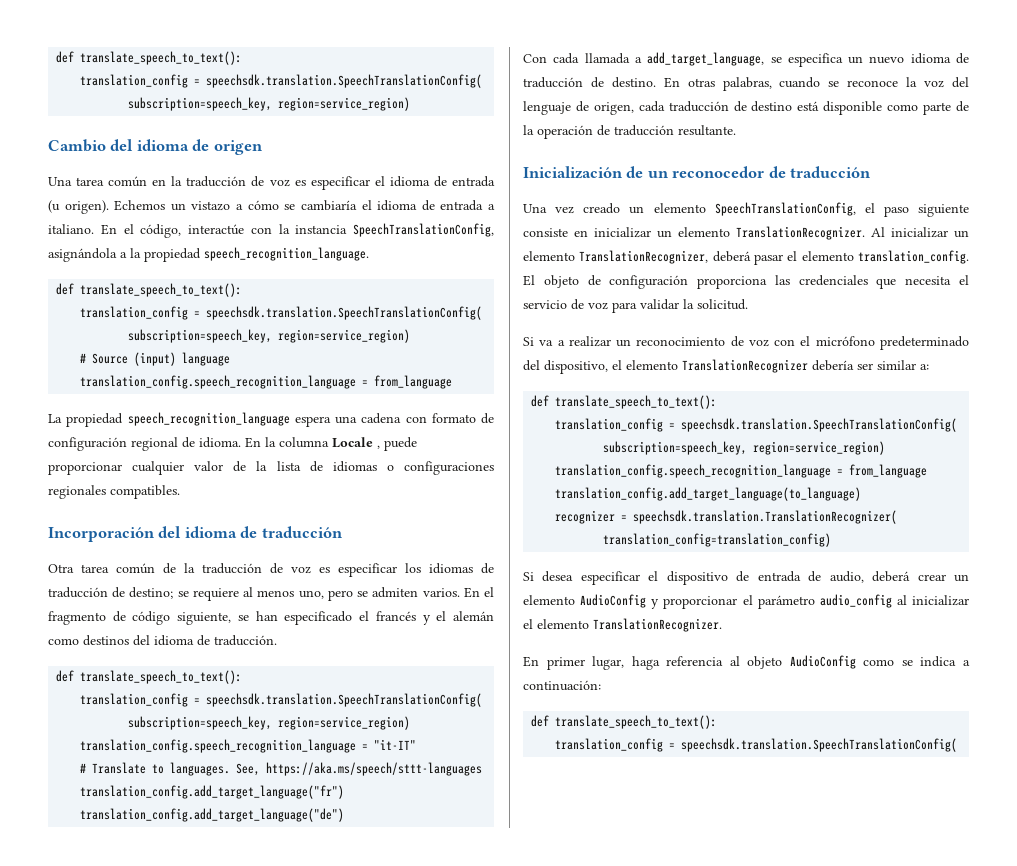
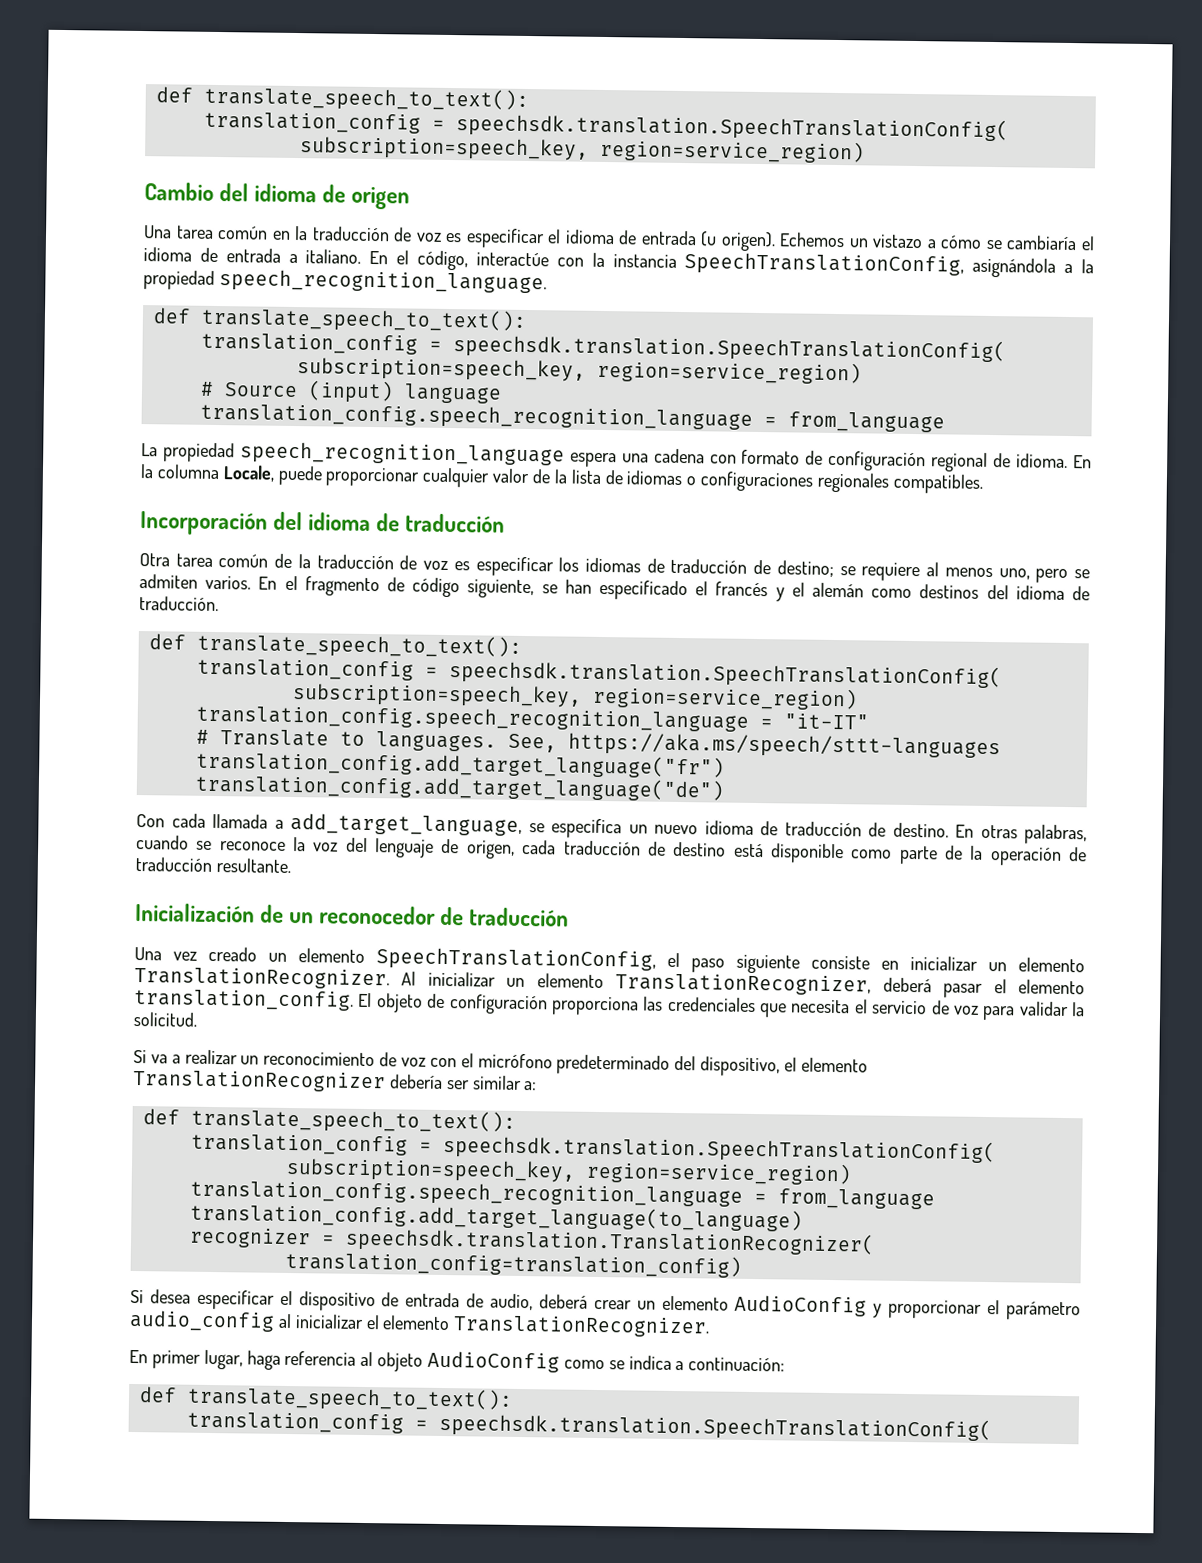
[332,437,380,449] Locale , -> [222,465,275,482] Locale,

